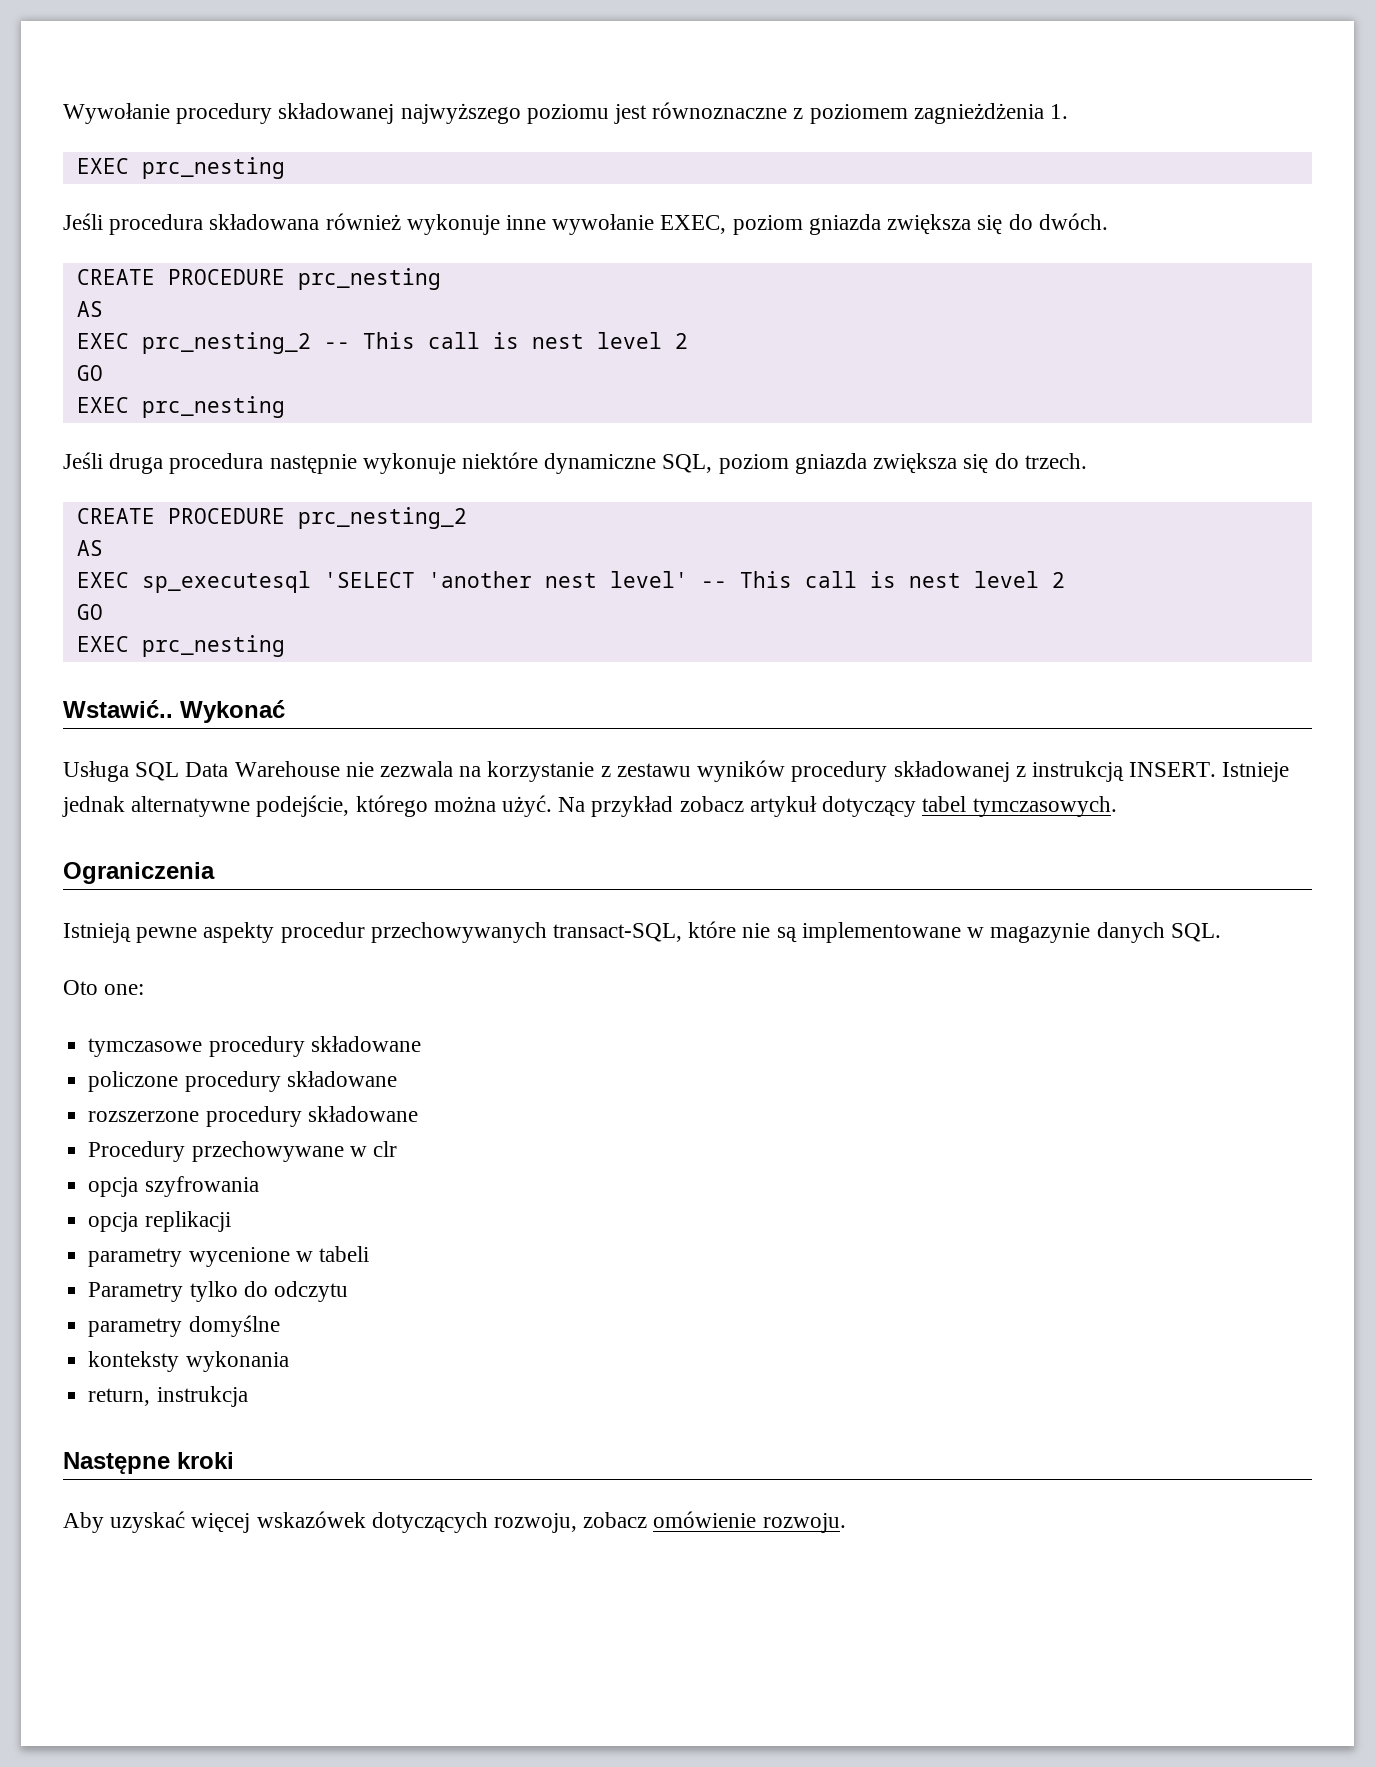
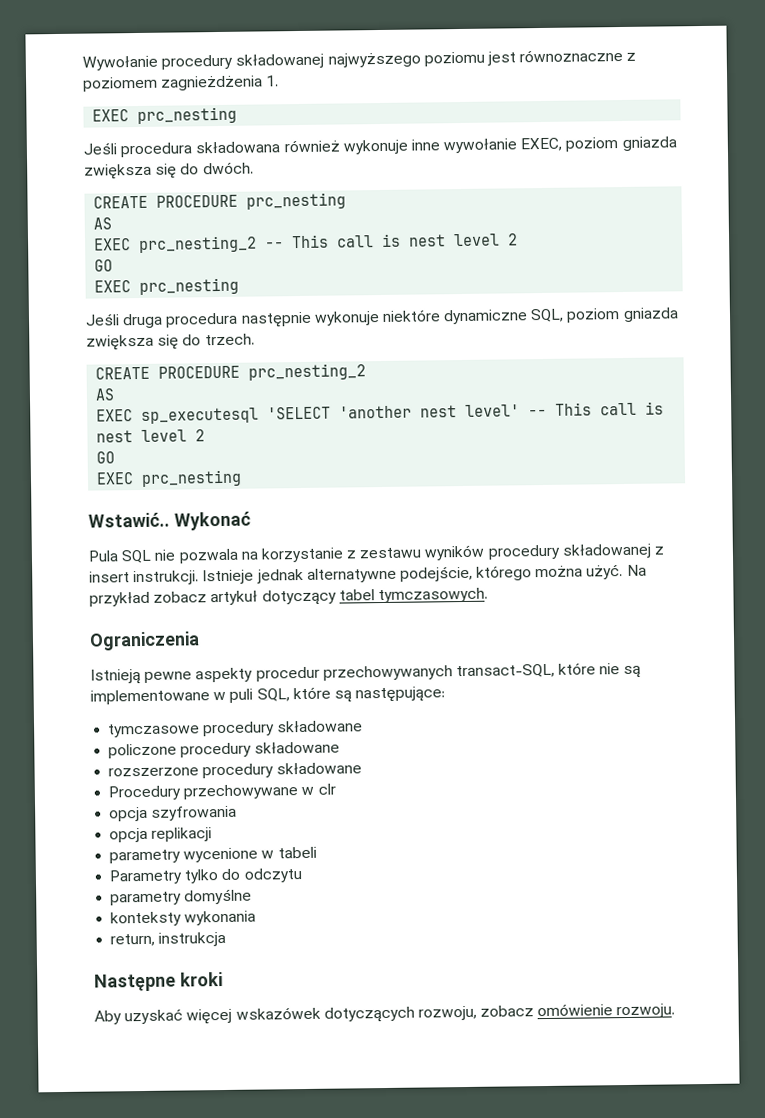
[63,761,454,782] Usługa SQL Data Warehouse nie zezwala -> [88,548,239,564] Pula SQL nie pozwala
[1031,761,1217,782] instrukcją INSERT. -> [89,570,200,586] insert instrukcji.
[990,922,1221,943] [63,980,145,995] magazynie danych SQL. // Oto one: -> [229,686,446,703] puli SQL, które są następujące:

